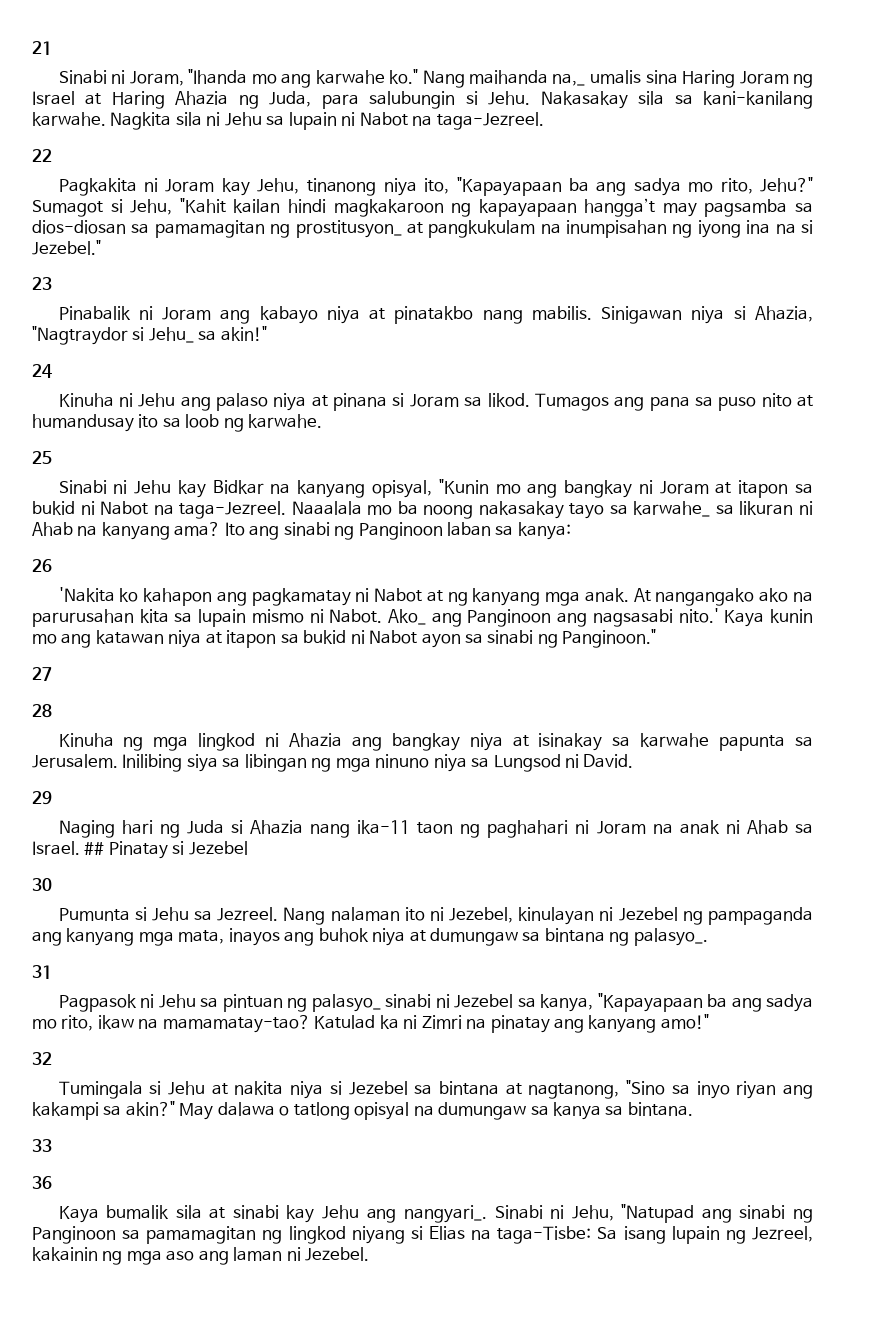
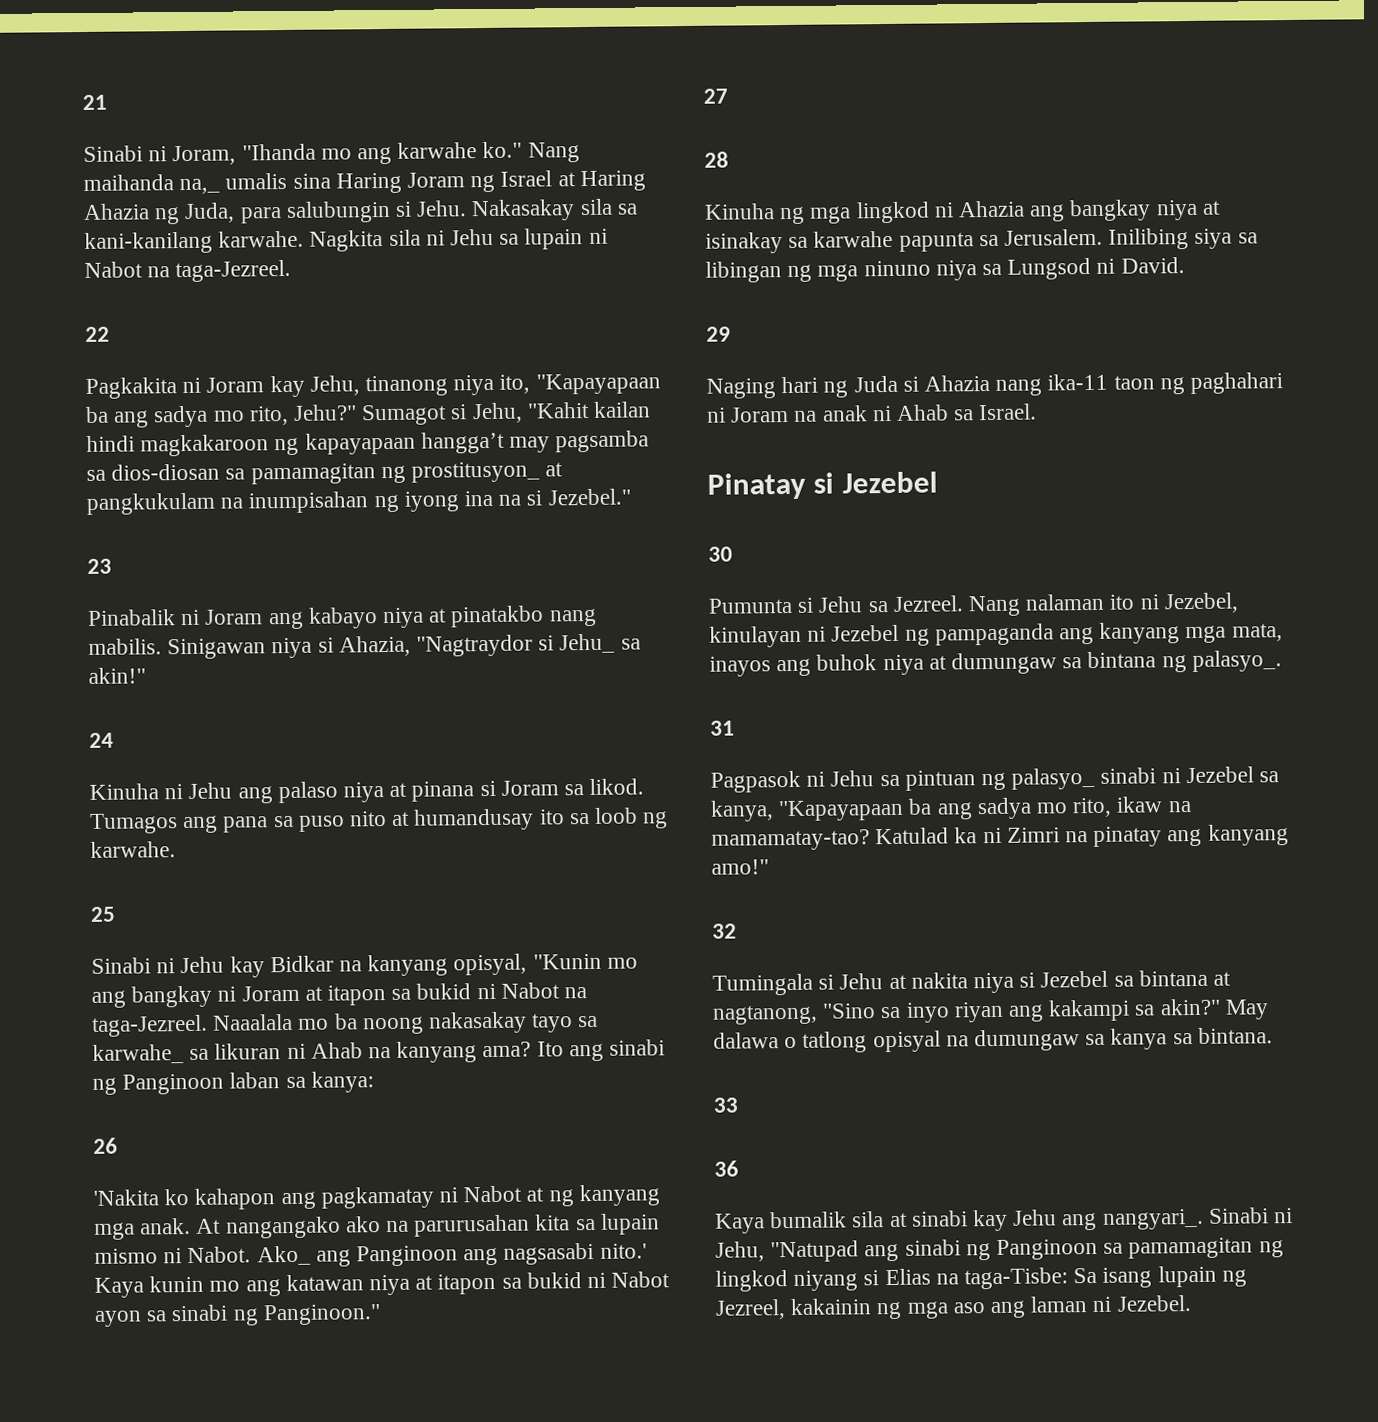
[84,842,105,855] ## -> (1038, 412) //

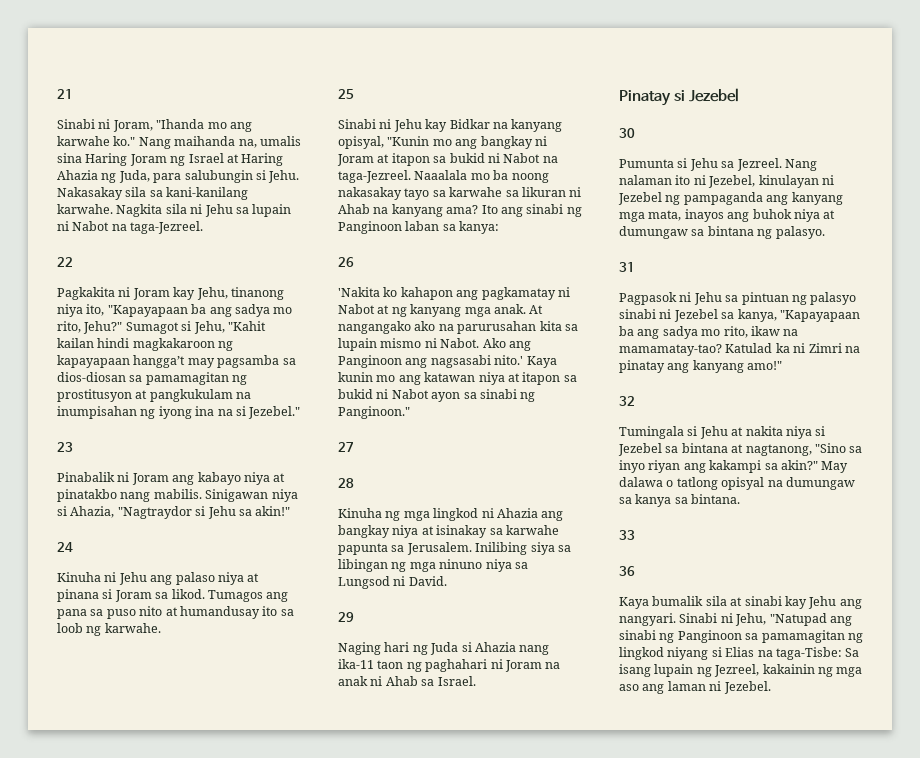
[179,178,221,195] na,_ -> [238,139,257,148] na,
[411,461,541,483] prostitusyon_ -> [57,389,132,402] prostitusyon
[559,633,616,654] Jehu_ -> [207,506,236,519] Jehu
[92,1044,184,1064] karwahe_ -> [449,187,503,197] karwahe
[256,1245,311,1266] Ako_ -> [482,338,506,348] Ako
[1191,650,1282,672] palasyo_. -> [775,226,825,239] palasyo.
[1011,767,1096,790] palasyo_ -> [810,292,857,305] palasyo
[1101,1208,1204,1230] nangyari_. -> [619,613,676,626] nangyari.

